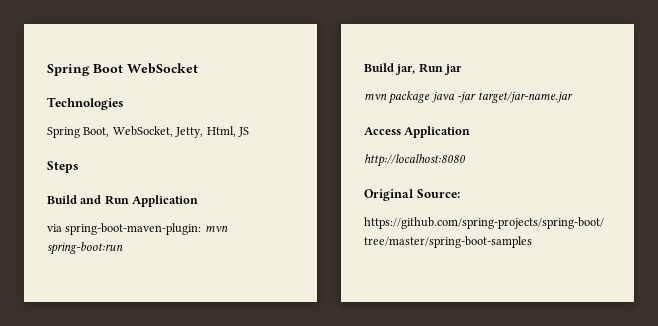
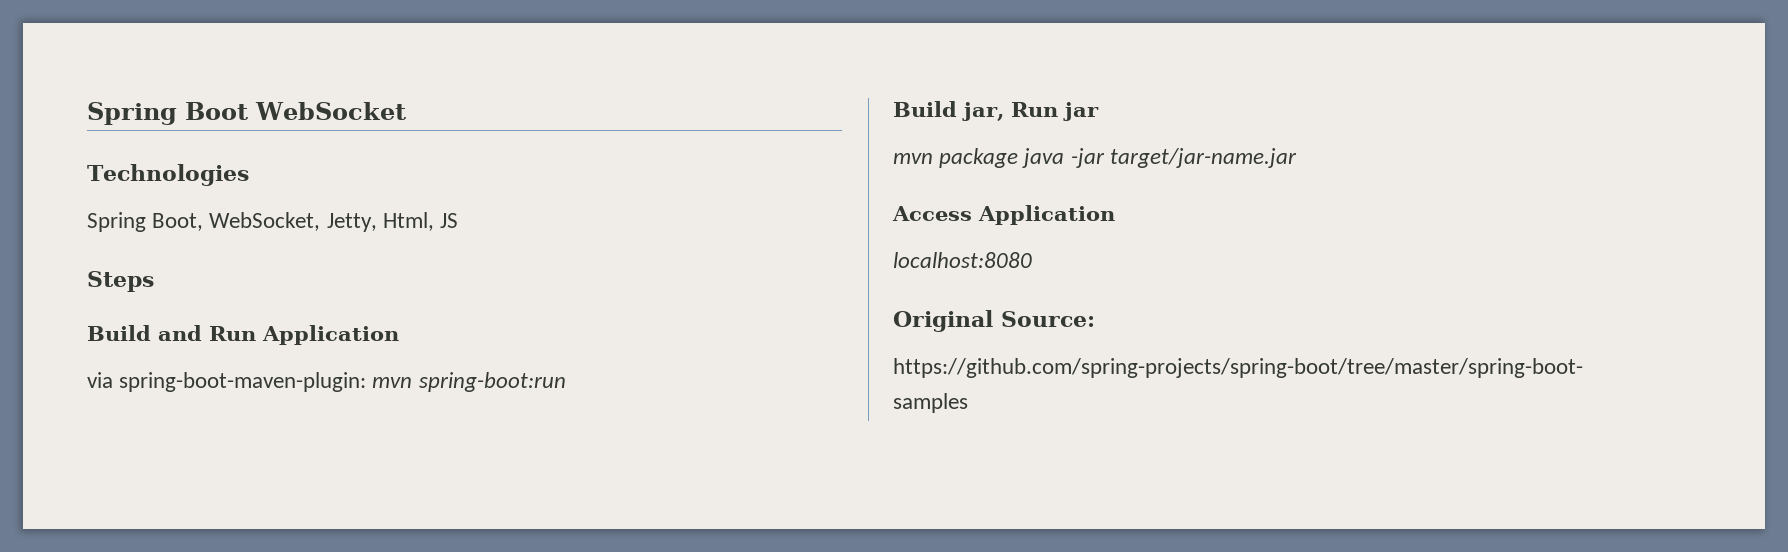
[364,154,466,167] http://localhost:8080 -> [893,252,1032,268] localhost:8080

